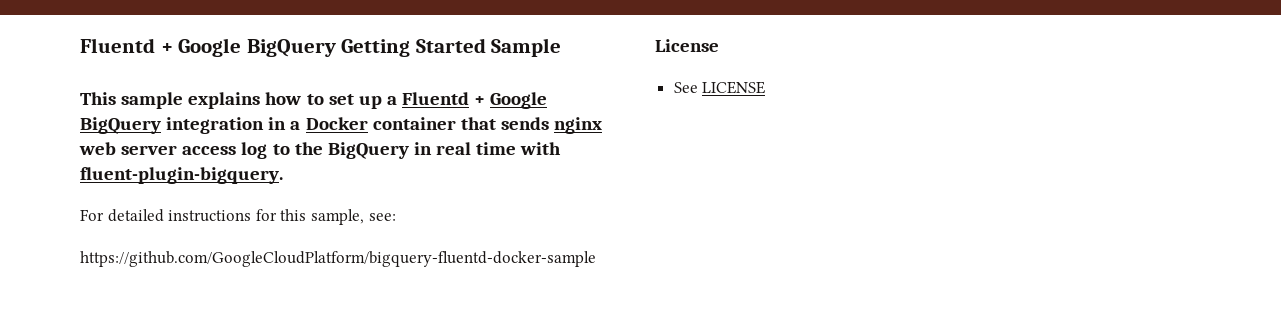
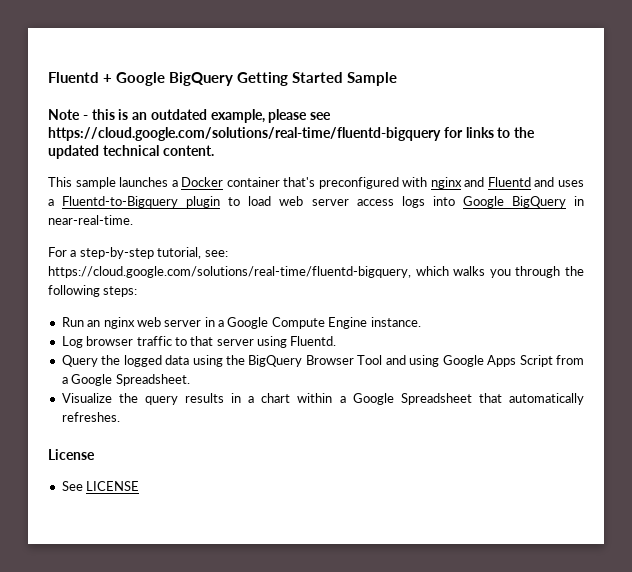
[80,92,548,109] [80,117,603,134] [79,142,562,159] [80,167,283,184] [80,209,396,225] [80,251,596,267] This sample explains how to set up a Fluentd + Google BigQuery integration in a Docker container that sends nginx web server access log to the BigQuery in real time with fluent-plugin-bigquery. // For detailed instructions for this sample, see: // https://github.com/GoogleCloudPlatform/bigquery-fluentd-docker-sample -> [48,109,332,123] [48,127,536,141] [48,145,214,159] [48,177,585,189] [48,196,584,208] [48,215,133,225] [48,247,228,259] [48,266,585,278] [48,285,138,297] [61,317,421,329] [61,336,337,348] [61,355,584,367] [61,374,190,386] [61,393,584,405] [61,412,120,422] Note - this is an outdated example, please see https://cloud.google.com/solutions/real-time/fluentd-bigquery for links to the updated technical content. // This sample launches a Docker container that's preconfigured with nginx and Fluentd and uses a Fluentd-to-Bigquery plugin to load web server access logs into Google BigQuery in near-real-time. // For a step-by-step tutorial, see: https://cloud.google.com/solutions/real-time/fluentd-bigquery, which walks you through the following steps: // Run an nginx web server in a Google Compute Engine instance. // Log browser traffic to that server using Fluentd. // Query the logged data using the BigQuery Browser Tool and using Google Apps Script from a Google Spreadsheet. // Visualize the query results in a chart within a Google Spreadsheet that automatically refreshes.

